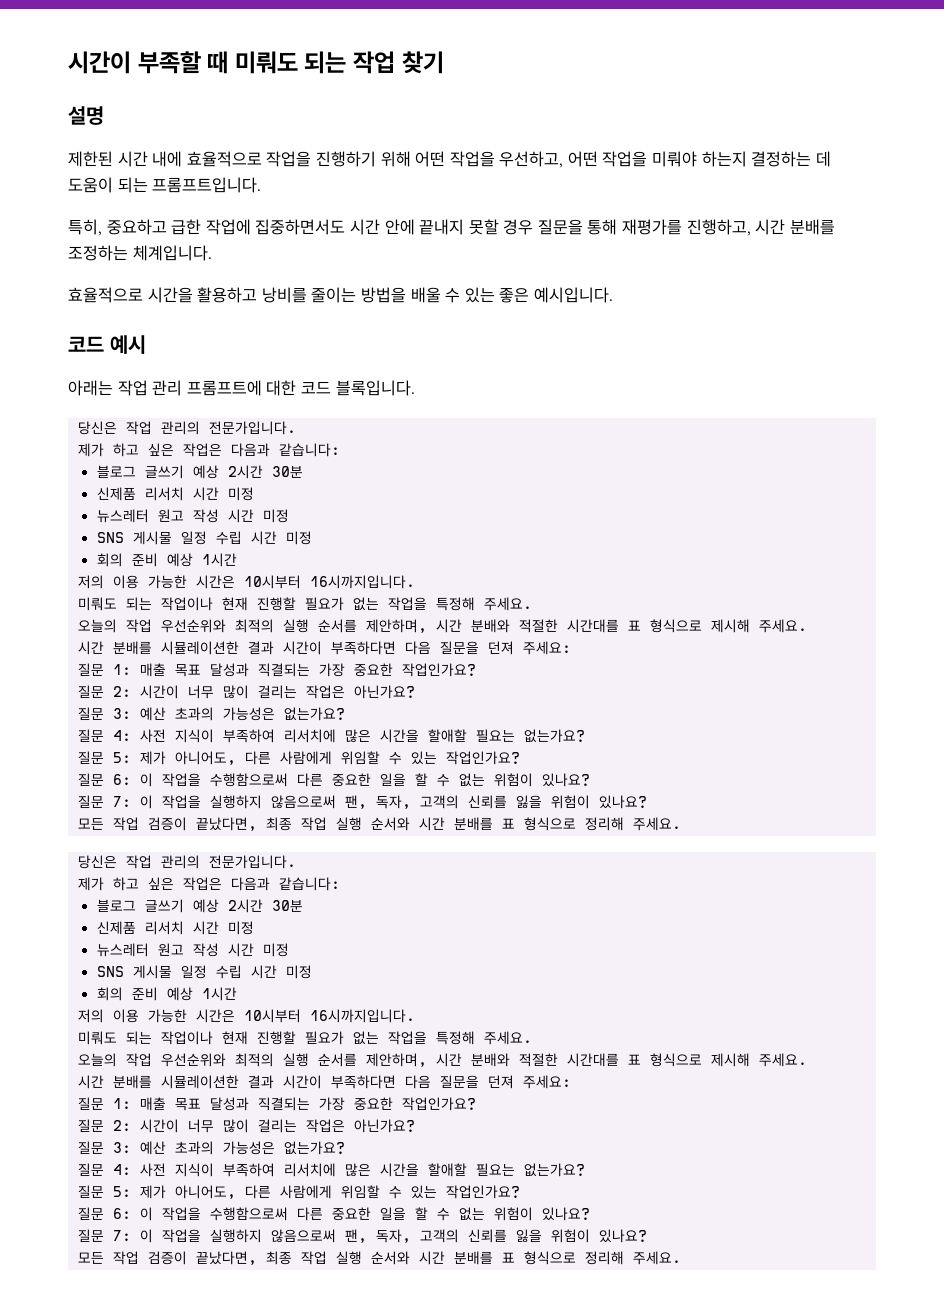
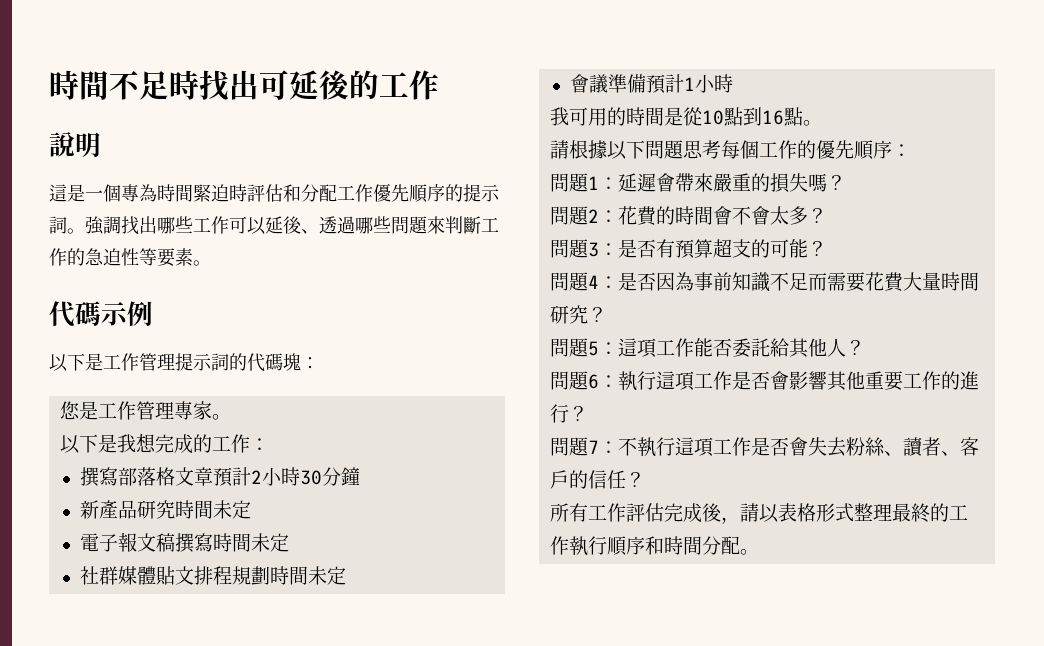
[68,51,444,74] [68,106,104,125] [68,151,831,168] [68,177,262,193] [68,219,835,236] [68,245,212,261] [68,287,613,303] [68,335,146,354] [68,380,415,396] [78,421,297,435] [78,443,341,457] [96,465,303,479] [96,487,254,501] [96,509,289,523] [96,531,312,545] [96,553,237,567] [78,575,416,589] [78,597,533,611] [78,619,808,633] [78,641,572,655] [78,663,477,677] [78,685,416,699] [78,707,346,721] [78,729,586,743] [78,751,521,765] [78,773,591,787] [78,795,648,809] [78,817,682,831] [78,855,297,869] [78,877,341,891] [96,899,303,913] [96,921,254,935] [96,943,289,957] [96,965,312,979] [96,987,237,1001] [78,1009,416,1023] [78,1031,533,1045] [78,1053,808,1067] [78,1075,572,1089] [78,1097,477,1111] [78,1119,416,1133] [78,1141,346,1155] [78,1163,586,1177] [78,1185,521,1199] [78,1207,591,1221] [78,1229,648,1243] [78,1251,682,1265] 시간이 부족할 때 미뤄도 되는 작업 찾기 // 설명 // 제한된 시간 내에 효율적으로 작업을 진행하기 위해 어떤 작업을 우선하고, 어떤 작업을 미뤄야 하는지 결정하는 데 도움이 되는 프롬프트입니다. // 특히, 중요하고 급한 작업에 집중하면서도 시간 안에 끝내지 못할 경우 질문을 통해 재평가를 진행하고, 시간 분배를 조정하는 체계입니다. // 효율적으로 시간을 활용하고 낭비를 줄이는 방법을 배울 수 있는 좋은 예시입니다. // 코드 예시 // 아래는 작업 관리 프롬프트에 대한 코드 블록입니다. // 당신은 작업 관리의 전문가입니다. // 제가 하고 싶은 작업은 다음과 같습니다: // 블로그 글쓰기 예상 2시간 30분 // 신제품 리서치 시간 미정 // 뉴스레터 원고 작성 시간 미정 // SNS 게시물 일정 수립 시간 미정 // 회의 준비 예상 1시간 // 저의 이용 가능한 시간은 10시부터 16시까지입니다. // 미뤄도 되는 작업이나 현재 진행할 필요가 없는 작업을 특정해 주세요. // 오늘의 작업 우선순위와 최적의 실행 순서를 제안하며, 시간 분배와 적절한 시간대를 표 형식으로 제시해 주세요. // 시간 분배를 시뮬레이션한 결과 시간이 부족하다면 다음 질문을 던져 주세요: // 질문 1: 매출 목표 달성과 직결되는 가장 중요한 작업인가요? // 질문 2: 시간이 너무 많이 걸리는 작업은 아닌가요? // 질문 3: 예산 초과의 가능성은 없는가요? // 질문 4: 사전 지식이 부족하여 리서치에 많은 시간을 할애할 필요는 없는가요? // 질문 5: 제가 아니어도, 다른 사람에게 위임할 수 있는 작업인가요? // 질문 6: 이 작업을 수행함으로써 다른 중요한 일을 할 수 없는 위험이 있나요? // 질문 7: 이 작업을 실행하지 않음으로써 팬, 독자, 고객의 신뢰를 잃을 위험이 있나요? // 모든 작업 검증이 끝났다면, 최종 작업 실행 순서와 시간 분배를 표 형식으로 정리해 주세요. // 당신은 작업 관리의 전문가입니다. // 제가 하고 싶은 작업은 다음과 같습니다: // 블로그 글쓰기 예상 2시간 30분 // 신제품 리서치 시간 미정 // 뉴스레터 원고 작성 시간 미정 // SNS 게시물 일정 수립 시간 미정 // 회의 준비 예상 1시간 // 저의 이용 가능한 시간은 10시부터 16시까지입니다. // 미뤄도 되는 작업이나 현재 진행할 필요가 없는 작업을 특정해 주세요. // 오늘의 작업 우선순위와 최적의 실행 순서를 제안하며, 시간 분배와 적절한 시간대를 표 형식으로 제시해 주세요. // 시간 분배를 시뮬레이션한 결과 시간이 부족하다면 다음 질문을 던져 주세요: // 질문 1: 매출 목표 달성과 직결되는 가장 중요한 작업인가요? // 질문 2: 시간이 너무 많이 걸리는 작업은 아닌가요? // 질문 3: 예산 초과의 가능성은 없는가요? // 질문 4: 사전 지식이 부족하여 리서치에 많은 시간을 할애할 필요는 없는가요? // 질문 5: 제가 아니어도, 다른 사람에게 위임할 수 있는 작업인가요? // 질문 6: 이 작업을 수행함으로써 다른 중요한 일을 할 수 없는 위험이 있나요? // 질문 7: 이 작업을 실행하지 않음으로써 팬, 독자, 고객의 신뢰를 잃을 위험이 있나요? // 모든 작업 검증이 끝났다면, 최종 작업 실행 순서와 시간 분배를 표 형식으로 정리해 주세요. -> [49,70,439,101] [49,132,101,157] [49,184,500,203] [49,216,499,235] [49,248,211,267] [49,301,153,327] [49,353,319,372] [59,401,231,420] [59,433,269,454] [79,467,360,487] [79,500,251,519] [79,532,289,553] [79,566,346,585] [569,74,733,94] [549,107,822,126] [549,140,911,160] [549,173,846,193] [549,206,827,226] [549,239,827,259] [549,272,979,292] [549,305,607,324] [549,338,865,358] [549,371,979,391] [549,404,588,423] [549,437,979,457] [549,470,645,489] [549,503,968,524] [549,536,759,556] 時間不足時找出可延後的工作 // 說明 // 這是一個專為時間緊迫時評估和分配工作優先順序的提示詞。強調找出哪些工作可以延後、透過哪些問題來判斷工作的急迫性等要素。 // 代碼示例 // 以下是工作管理提示詞的代碼塊： // 您是工作管理專家。 // 以下是我想完成的工作： // 撰寫部落格文章預計2小時30分鐘 // 新產品研究時間未定 // 電子報文稿撰寫時間未定 // 社群媒體貼文排程規劃時間未定 // 會議準備預計1小時 // 我可用的時間是從10點到16點。 // 請根據以下問題思考每個工作的優先順序： // 問題1：延遲會帶來嚴重的損失嗎？ // 問題2：花費的時間會不會太多？ // 問題3：是否有預算超支的可能？ // 問題4：是否因為事前知識不足而需要花費大量時間研究？ // 問題5：這項工作能否委託給其他人？ // 問題6：執行這項工作是否會影響其他重要工作的進行？ // 問題7：不執行這項工作是否會失去粉絲、讀者、客戶的信任？ // 所有工作評估完成後，請以表格形式整理最終的工作執行順序和時間分配。

